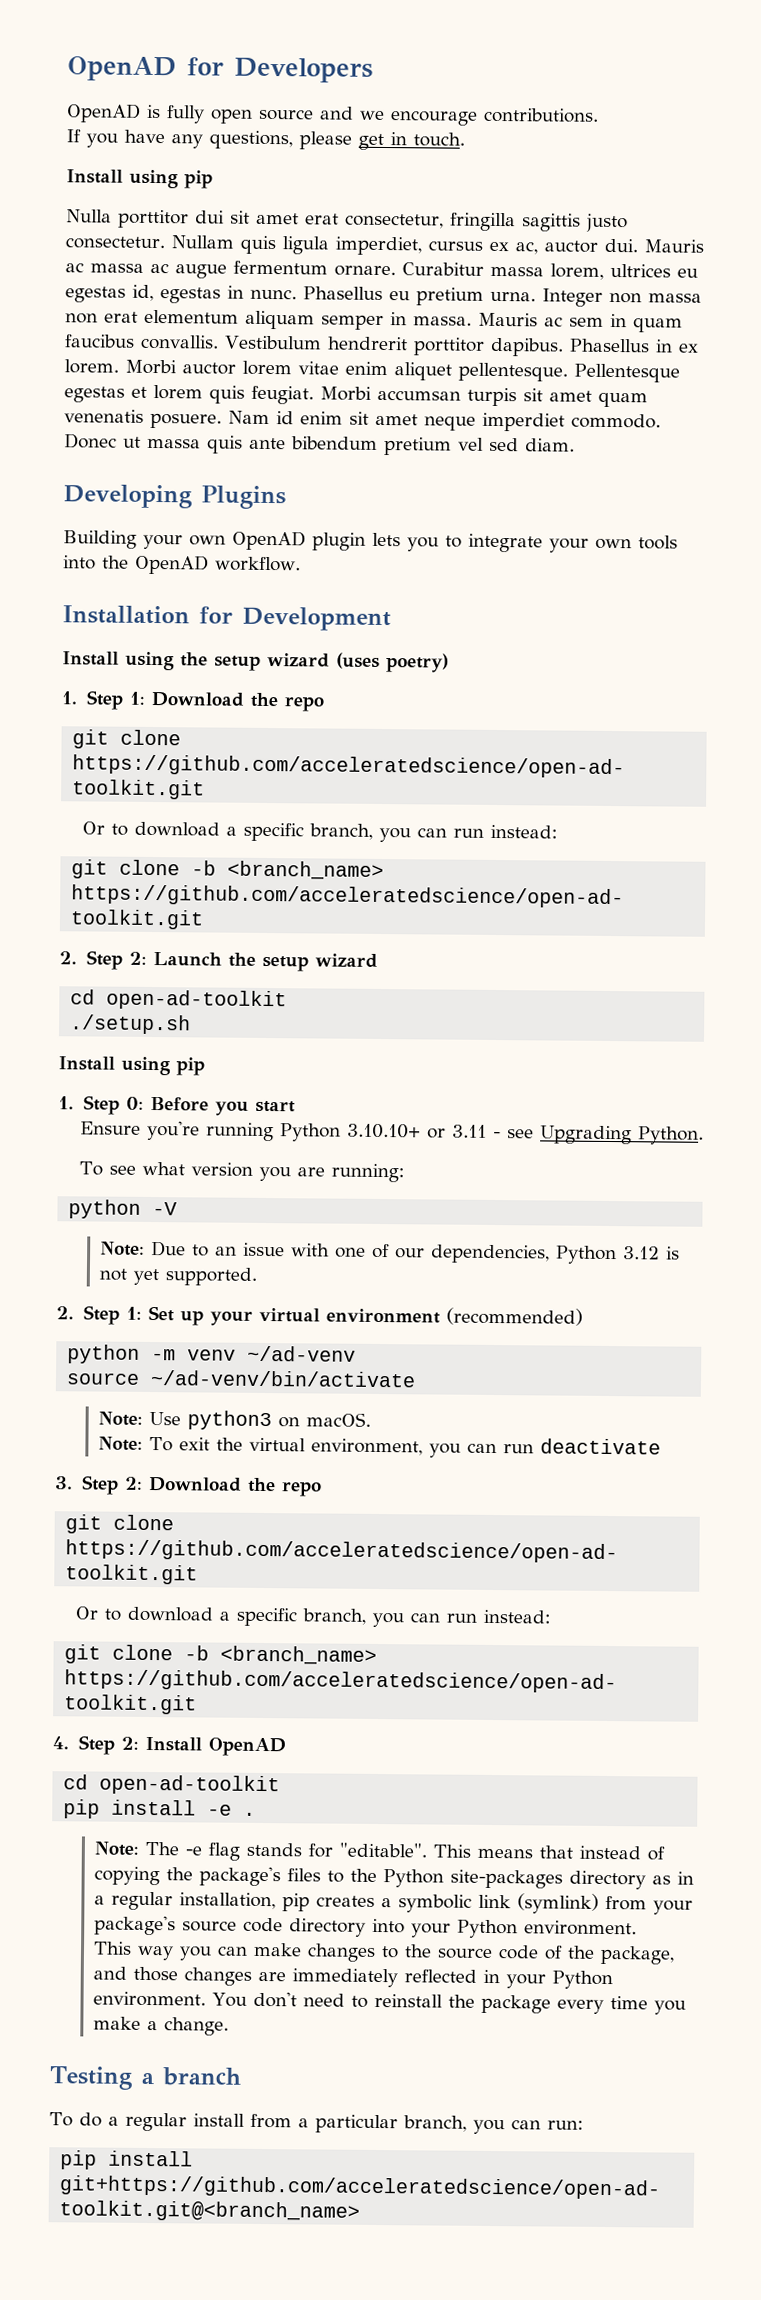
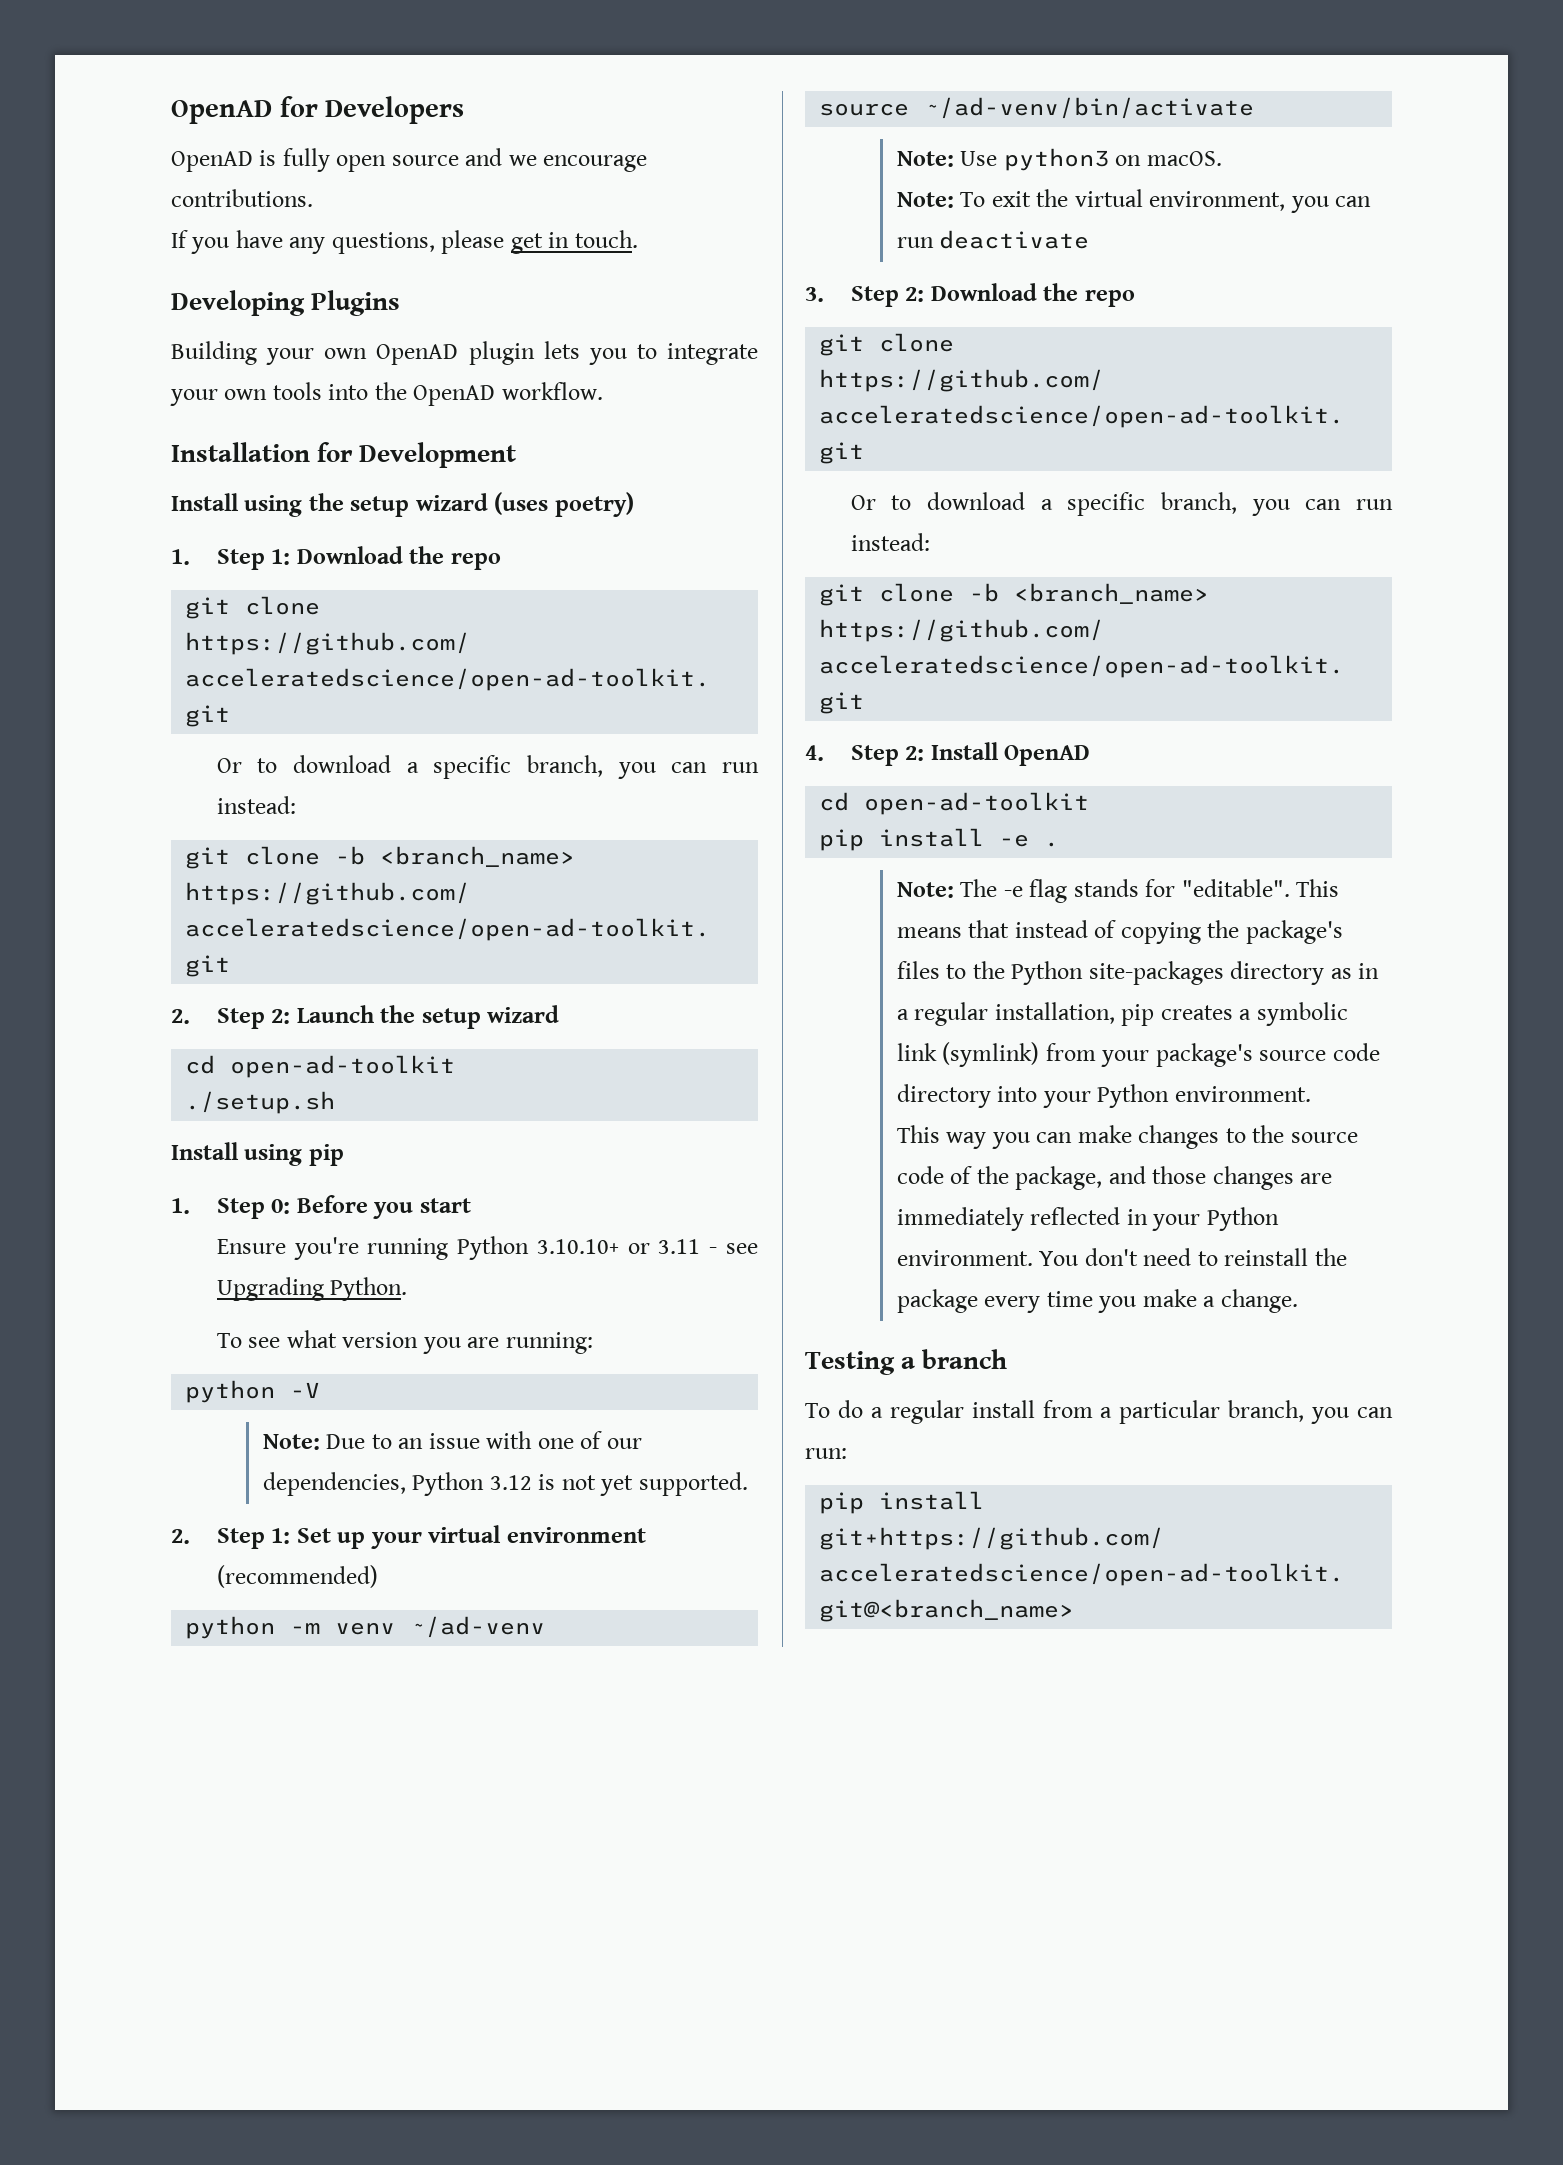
[66,169,213,189] [66,209,628,233] [65,235,704,256] [65,260,698,280] [65,284,702,307] [65,309,683,333] [64,334,699,357] [64,359,680,383] [64,384,648,408] [64,409,661,432] [64,433,575,456] // Install using pip // Nulla porttitor dui sit amet erat consectetur, fringilla sagittis justo consectetur. Nullam quis ligula imperdiet, cursus ex ac, auctor dui. Mauris ac massa ac augue fermentum ornare. Curabitur massa lorem, ultrices eu egestas id, egestas in nunc. Phasellus eu pretium urna. Integer non massa non erat elementum aliquam semper in massa. Mauris ac sem in quam faucibus convallis. Vestibulum hendrerit porttitor dapibus. Phasellus in ex lorem. Morbi auctor lorem vitae enim aliquet pellentesque. Pellentesque egestas et lorem quis feugiat. Morbi accumsan turpis sit amet quam venenatis posuere. Nam id enim sit amet neque imperdiet commodo. Donec ut massa quis ante bibendum pretium vel sed diam. -> (638, 239) none

